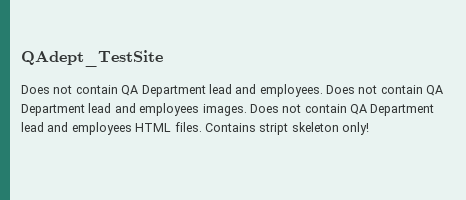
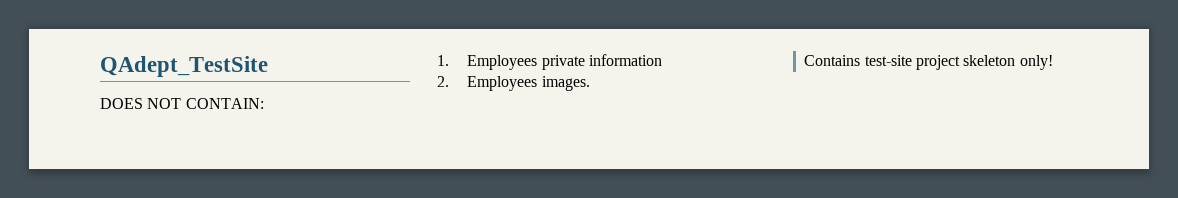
[21,84,444,97] [21,103,435,116] [21,122,289,135] Does not contain QA Department lead and employees. Does not contain QA Department lead and employees images. Does not contain QA Department lead and employees HTML files. Contains stript -> [100,98,264,109] [437,54,663,70] [437,76,590,91] [804,55,961,70] DOES NOT CONTAIN: // 1. Employees private information // 2. Employees images. // Contains test-site project

